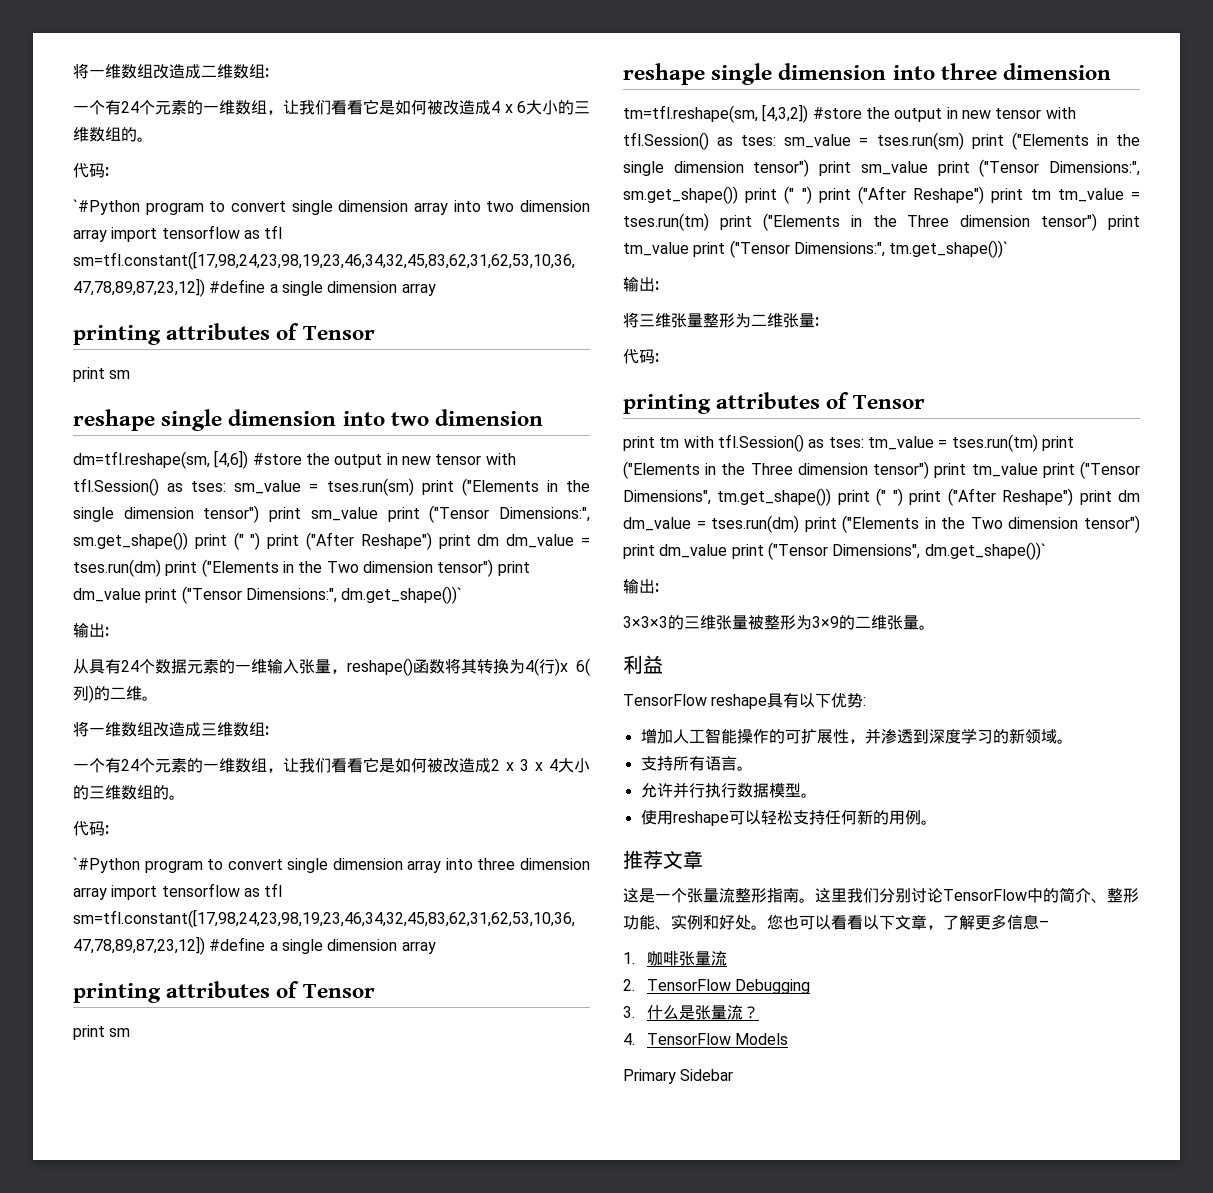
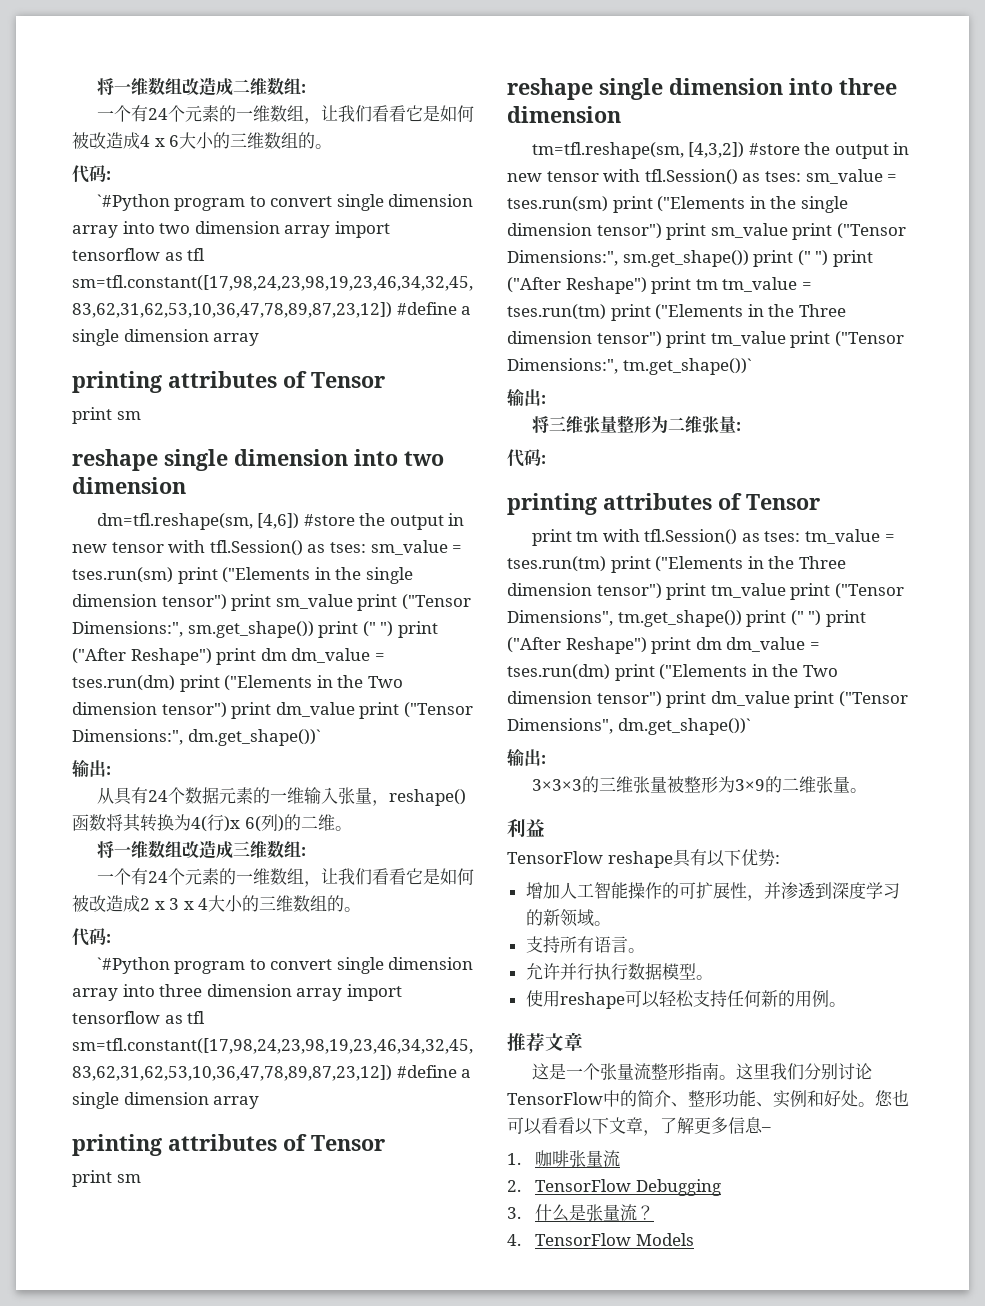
[623,1069,734,1084] // Primary Sidebar -> (695, 1239) none

